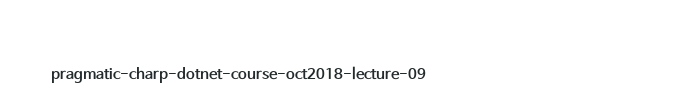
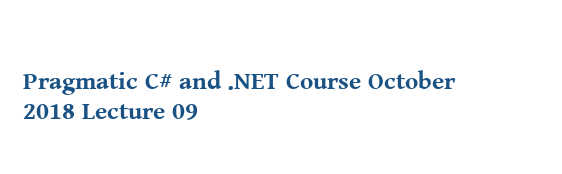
[51,66,426,83] pragmatic-charp-dotnet-course-oct2018-lecture-09 -> [23,70,456,95] [23,104,198,120] Pragmatic C# and .NET Course October 2018 Lecture 09

